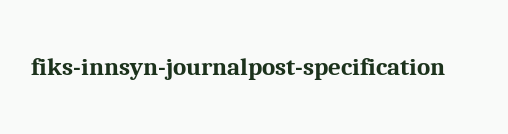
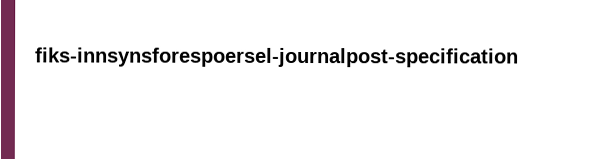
[31,58,445,80] fiks-innsyn-journalpost-specification -> [35,47,519,68] fiks-innsynsforespoersel-journalpost-specification

